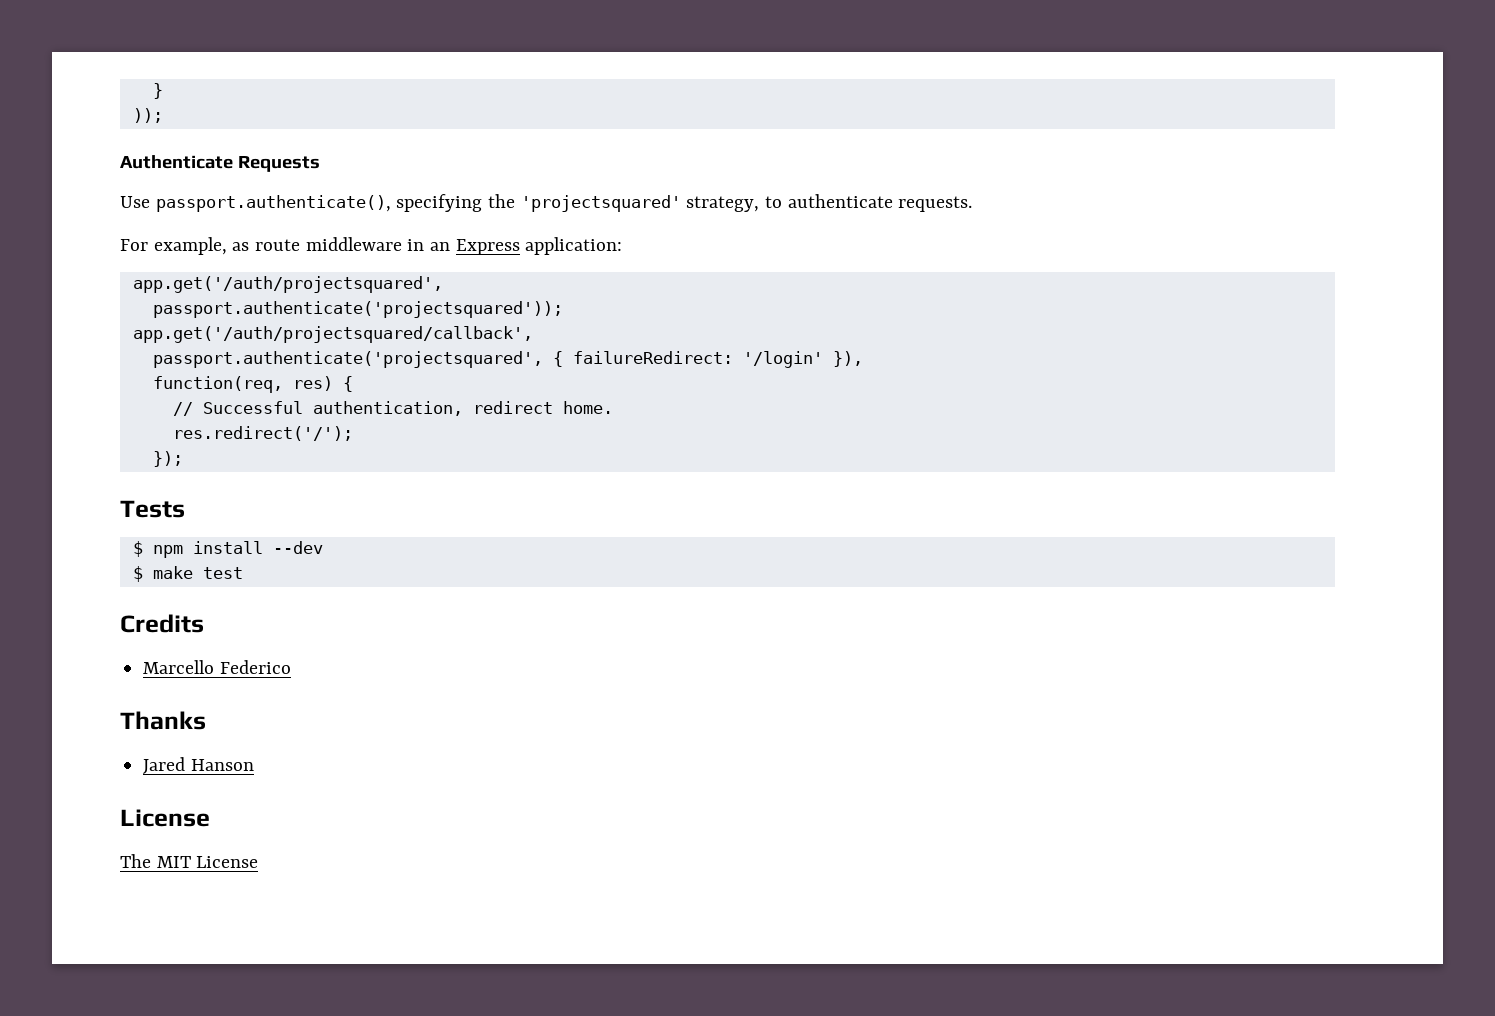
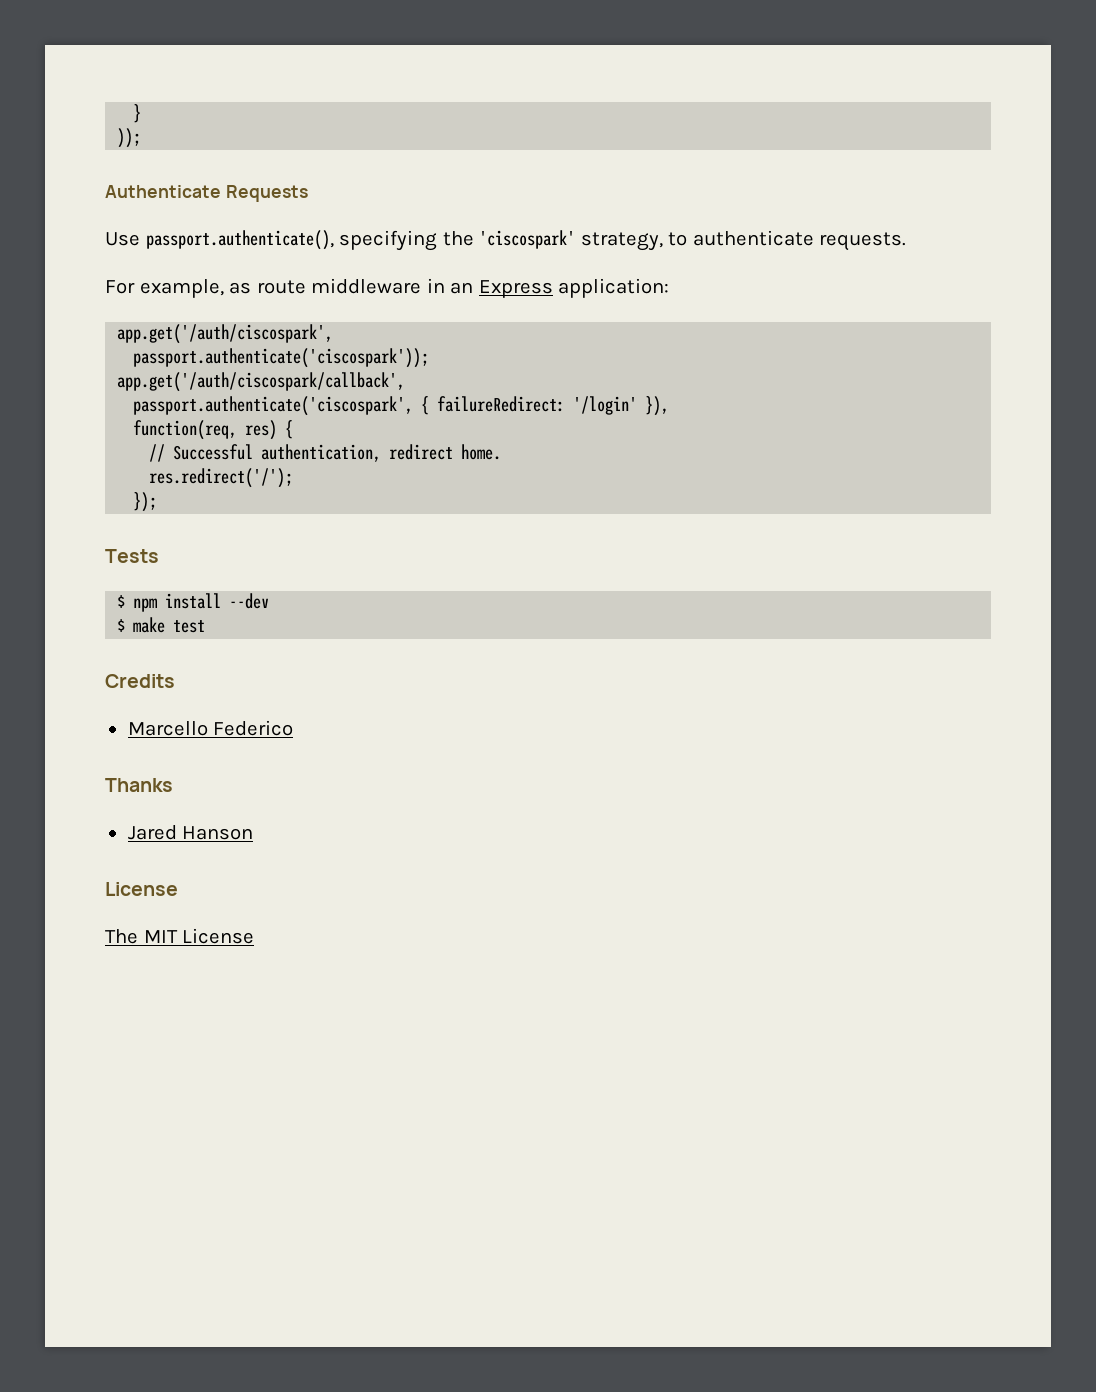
[520,195,681,212] 'projectsquared' -> [479,230,576,249] 'ciscospark'
[132,276,443,293] [152,301,563,318] [132,326,533,343] [152,351,543,368] app.get('/auth/projectsquared', // passport.authenticate('projectsquared')); // app.get('/auth/projectsquared/callback', // passport.authenticate('projectsquared', -> [117,324,334,344] [133,348,430,368] [117,372,406,392] [133,396,414,416] app.get('/auth/ciscospark', // passport.authenticate('ciscospark')); // app.get('/auth/ciscospark/callback', // passport.authenticate('ciscospark',

